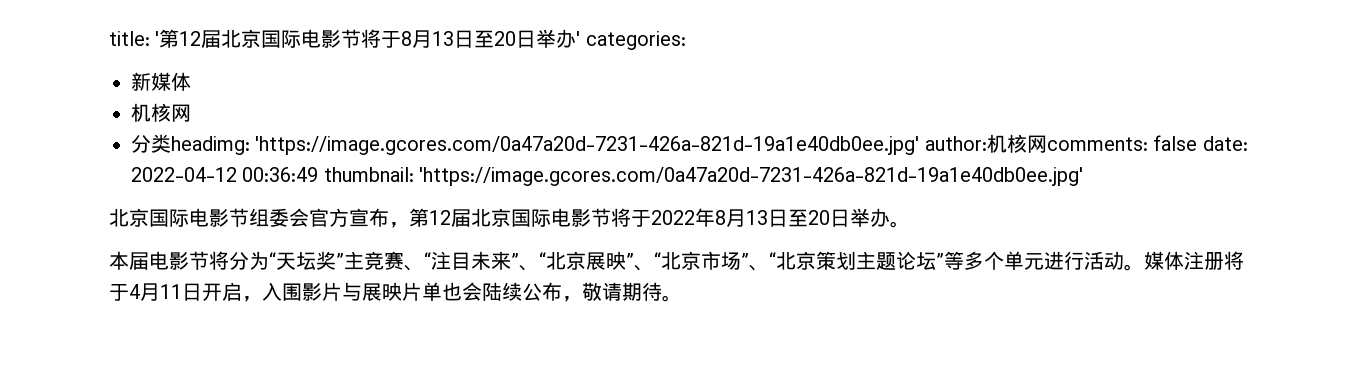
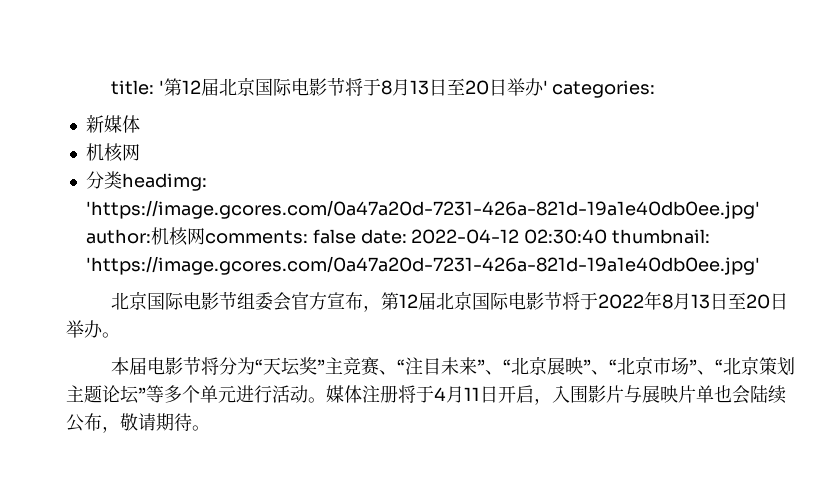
[242,167,319,182] 00:36:49 -> [524,229,608,244] 02:30:40

